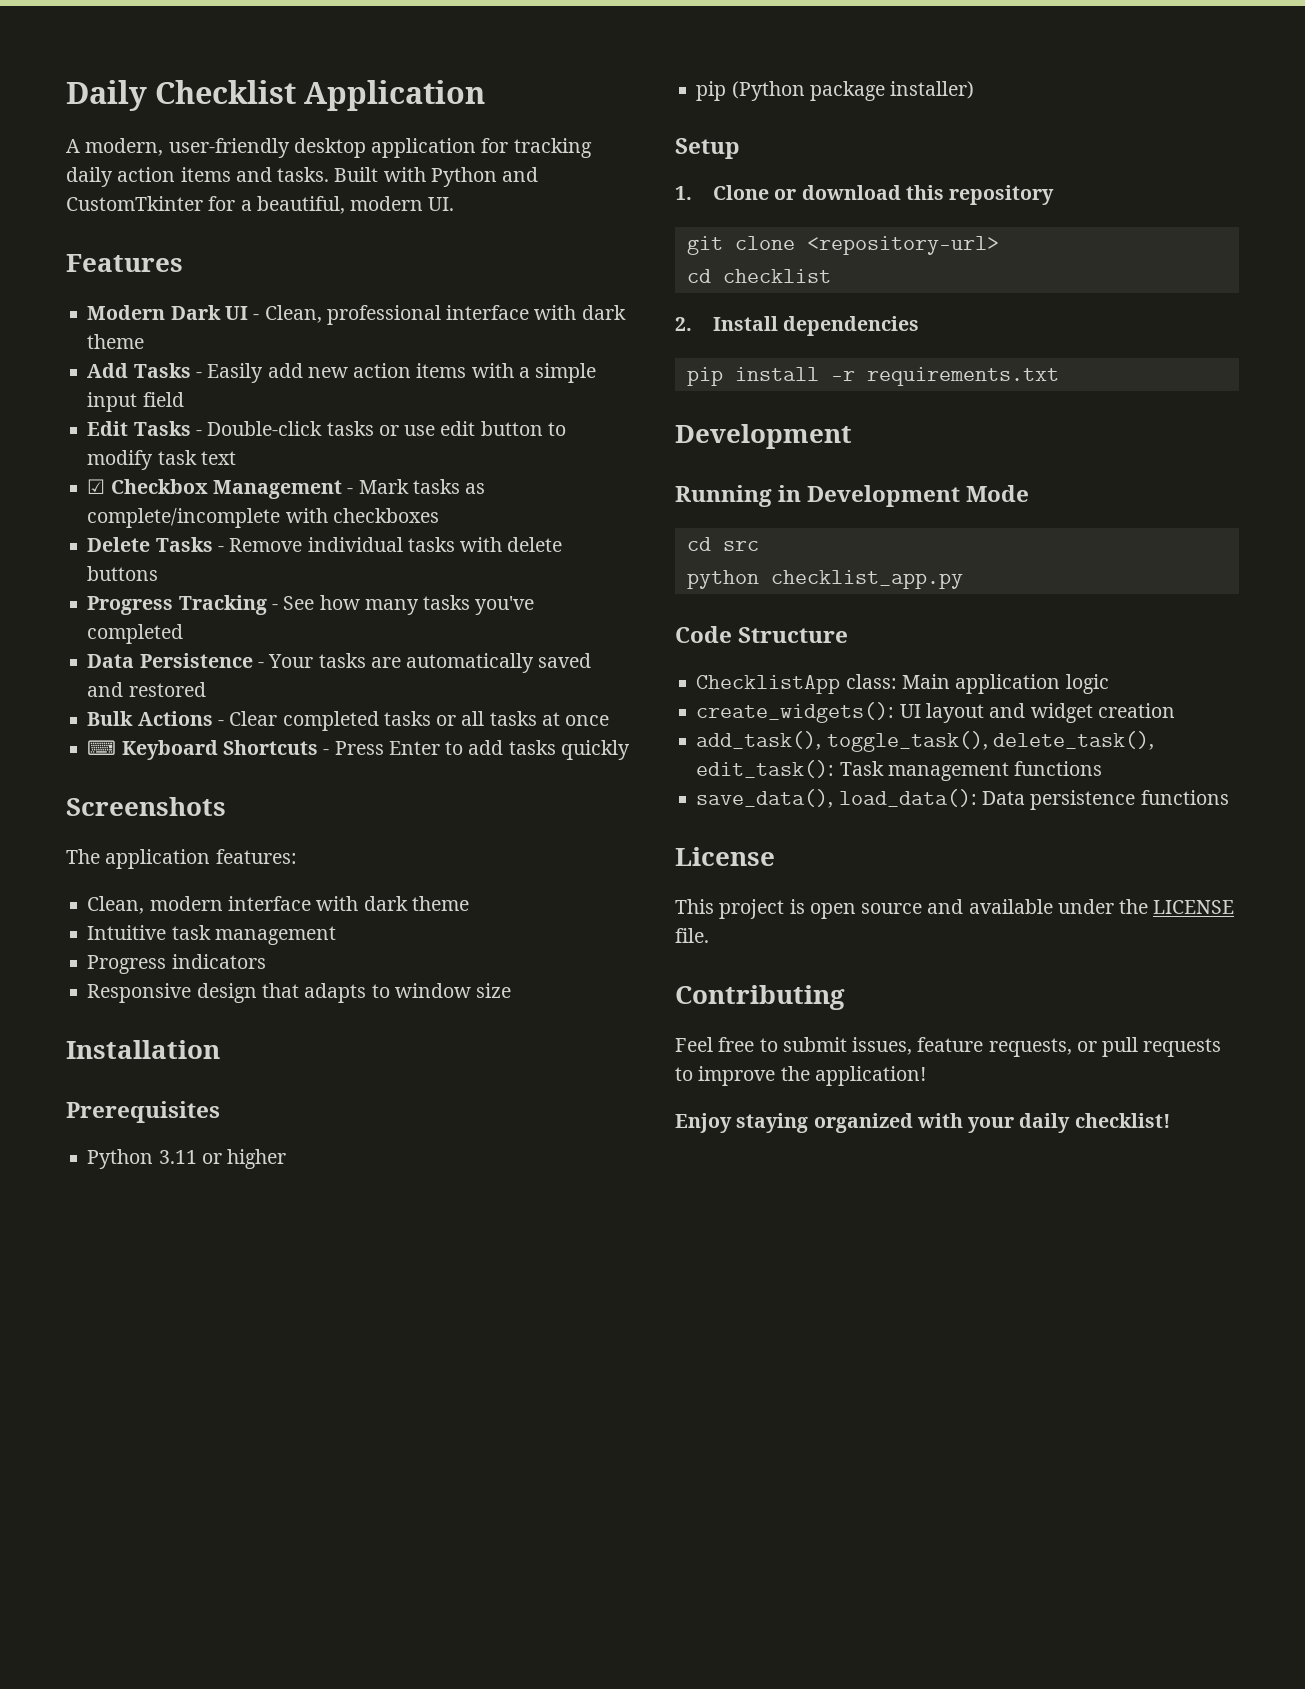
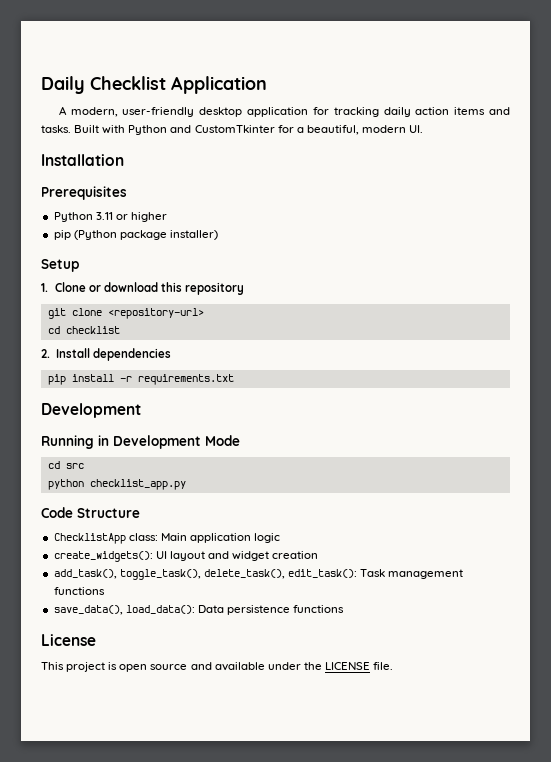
[66,254,183,272] [87,305,626,325] [87,334,145,349] [87,363,597,383] [87,392,184,412] [87,421,566,436] [87,450,236,470] [87,479,486,499] [87,508,439,528] [87,537,563,552] [87,566,159,581] [87,595,535,615] [87,624,184,644] [87,653,592,673] [87,682,206,697] [87,711,610,731] [87,740,630,760] [66,797,226,816] [66,849,297,869] [87,896,469,914] [87,925,336,945] [87,954,266,974] [87,983,512,1003] // Features // Modern Dark UI - Clean, professional interface with dark theme // Add Tasks - Easily add new action items with a simple input field // Edit Tasks - Double-click tasks or use edit button to modify task text // ☑ Checkbox Management - Mark tasks as complete/incomplete with checkboxes // Delete Tasks - Remove individual tasks with delete buttons // Progress Tracking - See how many tasks you've completed // Data Persistence - Your tasks are automatically saved and restored // Bulk Actions - Clear completed tasks or all tasks at once // ⌨ Keyboard Shortcuts - Press Enter to add tasks quickly // Screenshots // The application features: // Clean, modern interface with dark theme // Intuitive task management // Progress indicators // Responsive design that adapts to window size -> (424, 129) none
[675,985,845,1010] [675,1037,1222,1057] [675,1066,926,1086] [675,1113,1170,1133] // Contributing // Feel free to submit issues, feature requests, or pull requests to improve the application! // Enjoy staying organized with your daily checklist! -> (394, 666) none

